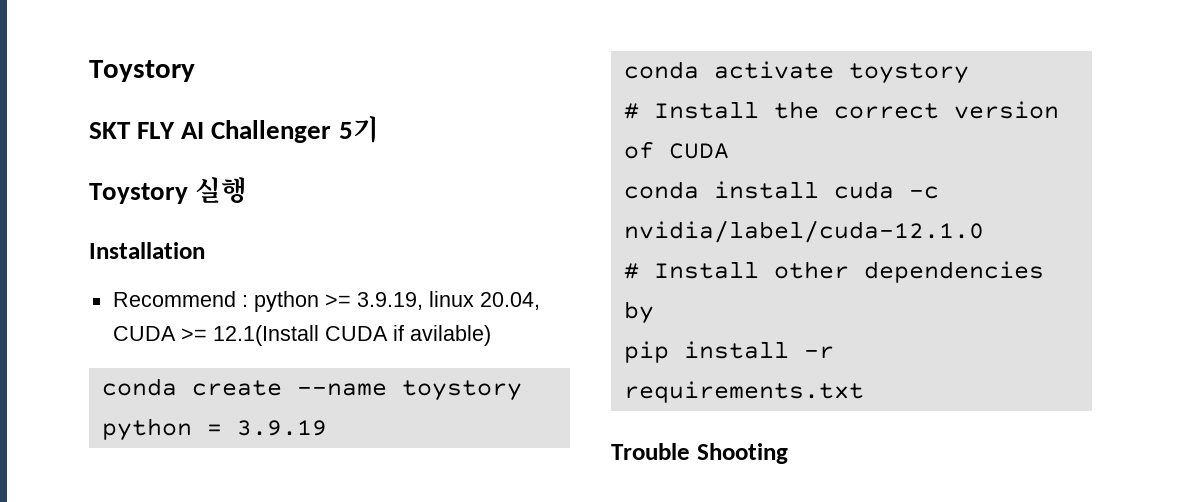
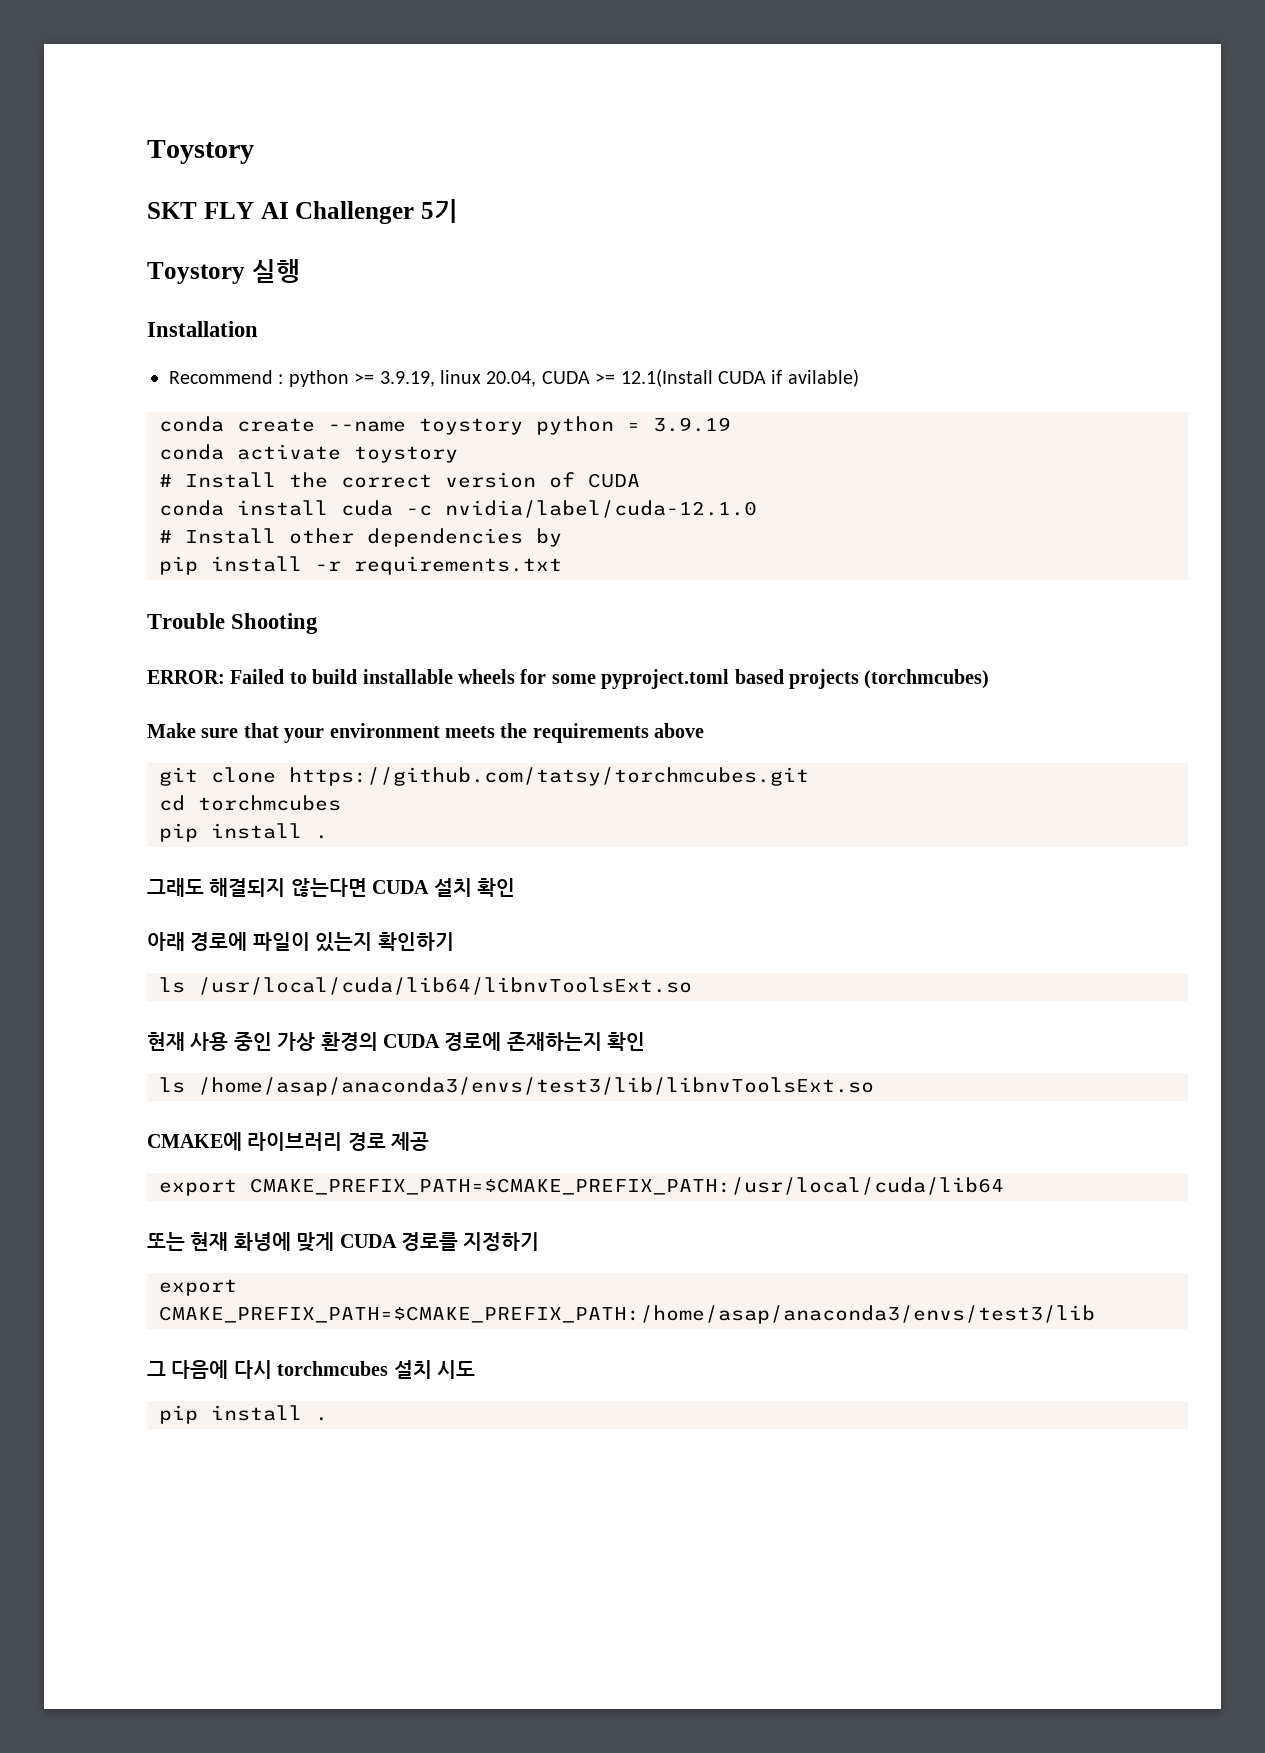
(788, 453) none -> [147,669,990,689] [147,723,705,743] [159,767,809,786] [159,795,341,811] [159,823,328,842] [147,878,515,897] [147,932,454,952] [159,977,692,995] [147,1032,646,1051] [159,1077,874,1096] [147,1132,430,1151] [159,1177,1004,1196] [147,1232,540,1252] [159,1279,237,1296] [159,1305,1095,1324] [147,1360,475,1379] [159,1405,328,1424] // ERROR: Failed to build installable wheels for some pyproject.toml based projects (torchmcubes) // Make sure that your environment meets the requirements above // git clone https://github.com/tatsy/torchmcubes.git // cd torchmcubes // pip install . // 그래도 해결되지 않는다면 CUDA 설치 확인 // 아래 경로에 파일이 있는지 확인하기 // ls /usr/local/cuda/lib64/libnvToolsExt.so // 현재 사용 중인 가상 환경의 CUDA 경로에 존재하는지 확인 // ls /home/asap/anaconda3/envs/test3/lib/libnvToolsExt.so // CMAKE에 라이브러리 경로 제공 // export CMAKE_PREFIX_PATH=$CMAKE_PREFIX_PATH:/usr/local/cuda/lib64 // 또는 현재 화녕에 맞게 CUDA 경로를 지정하기 // export CMAKE_PREFIX_PATH=$CMAKE_PREFIX_PATH:/home/asap/anaconda3/envs/test3/lib // 그 다음에 다시 torchmcubes 설치 시도 // pip install .

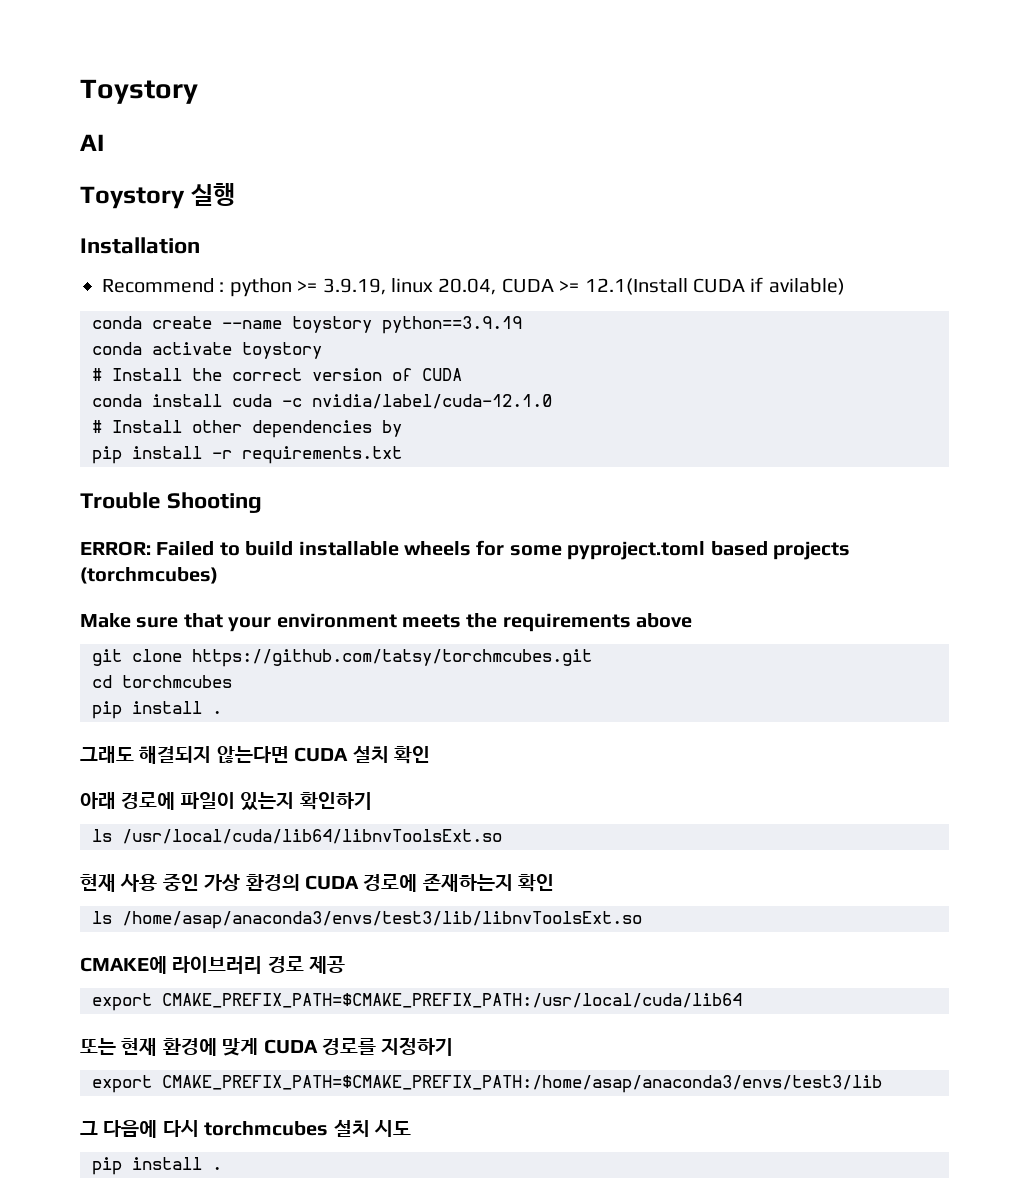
[147,202,254,219] SKT FLY -> (198, 91) none
[295,199,458,224] Challenger 5기 -> (104, 142) none
[536,416,731,435] python = 3.9.19 -> [382,316,522,334] python==3.9.19
[233,1232,291,1251] 화녕에 -> [162,1038,217,1056] 환경에

